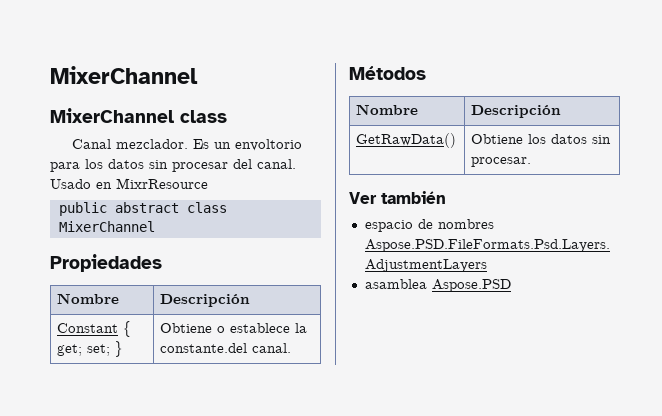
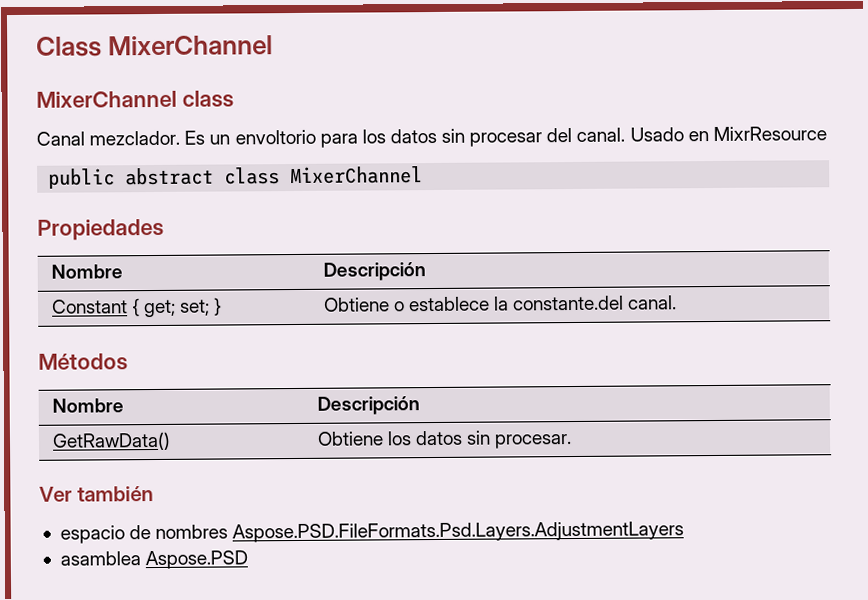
(50, 75) none -> [36,36,102,57] Class

